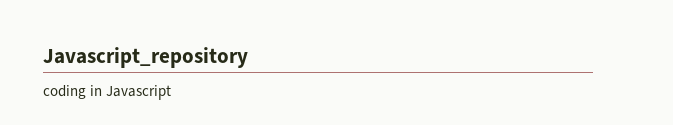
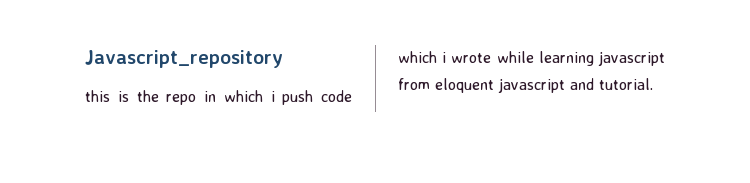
[43,85,172,100] coding in Javascript -> [85,90,352,105] [398,51,665,66] [398,78,653,93] this is the repo in which i push code which i wrote while learning javascript from eloquent javascript and tutorial.

